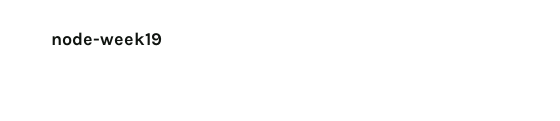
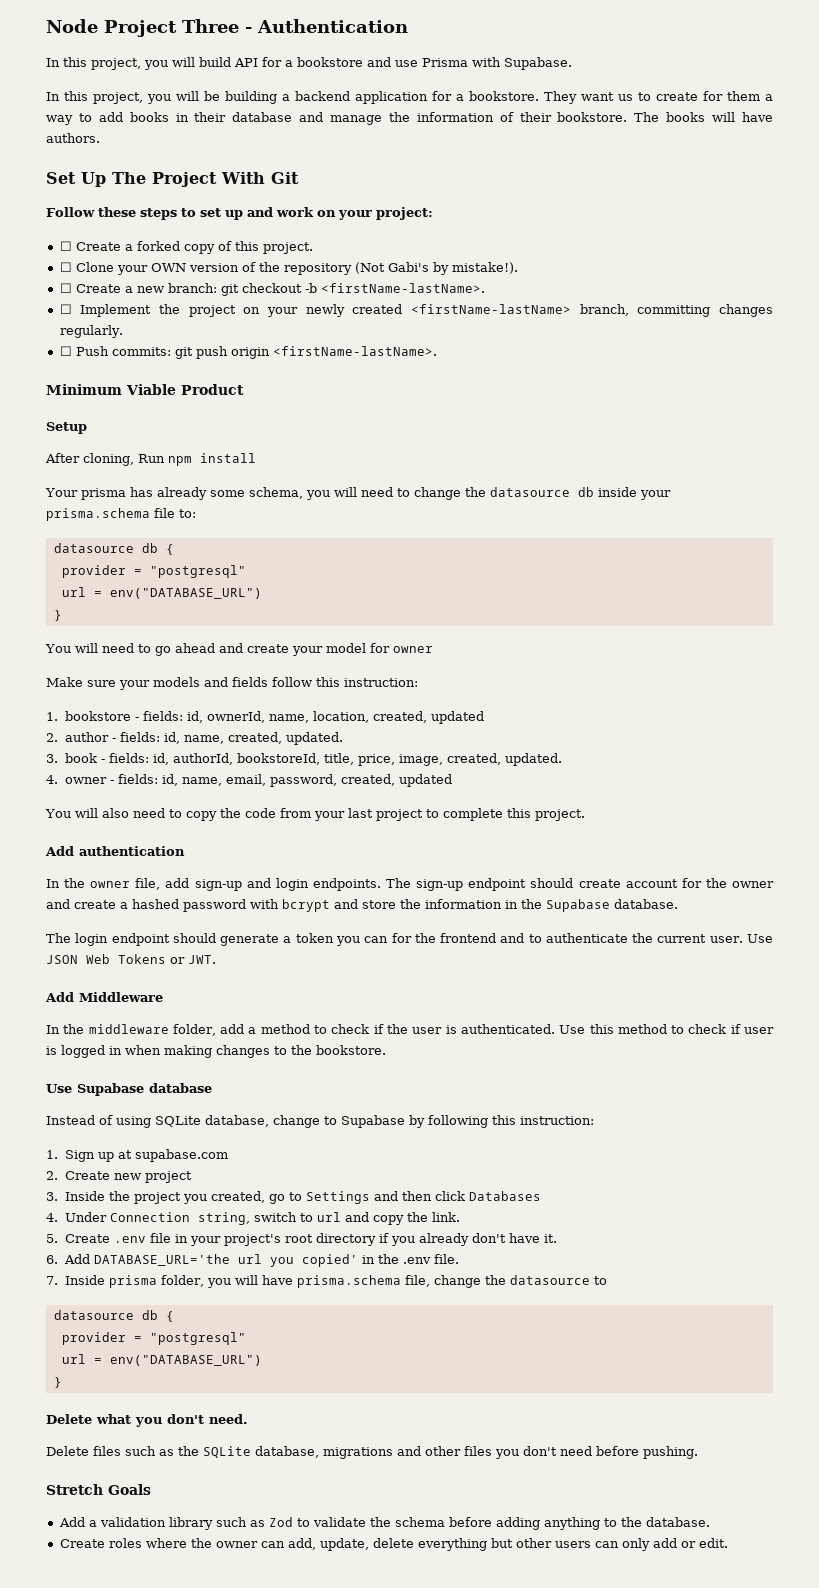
[51,32,162,46] node-week19 -> [46,19,408,37] [46,57,572,70] [46,91,773,104] [46,112,773,125] [46,133,100,143] [46,172,299,187] [46,207,433,220] [59,241,313,254] [59,262,518,275] [59,283,485,296] [59,304,773,317] [59,325,123,338] [59,346,437,359] [46,384,244,395] [46,422,87,434] [45,453,256,466] [45,487,671,500] [46,508,196,521] [53,543,174,555] [61,565,246,578] [61,587,262,599] [53,610,62,621] [45,643,433,656] [46,677,418,690] [46,711,485,724] [46,732,344,745] [46,753,563,766] [46,774,453,787] [45,808,585,821] [45,846,185,856] [46,878,775,891] [46,899,678,912] [46,933,773,946] [46,954,216,964] [45,992,163,1002] [46,1024,774,1036] [46,1045,386,1058] [46,1083,212,1096] [46,1115,594,1128] [46,1149,229,1162] [46,1171,193,1183] [46,1191,542,1204] [46,1212,461,1225] [46,1233,558,1246] [46,1254,460,1267] [46,1275,608,1288] [53,1310,174,1322] [61,1332,246,1345] [61,1354,262,1366] [53,1377,62,1388] [46,1414,248,1427] [46,1446,698,1459] [46,1484,151,1495] [58,1517,710,1530] [59,1538,728,1551] Node Project Three - Authentication // In this project, you will build API for a bookstore and use Prisma with Supabase. // In this project, you will be building a backend application for a bookstore. They want us to create for them a way to add books in their database and manage the information of their bookstore. The books will have authors. // Set Up The Project With Git // Follow these steps to set up and work on your project: // ☐ Create a forked copy of this project. // ☐ Clone your OWN version of the repository (Not Gabi's by mistake!). // ☐ Create a new branch: git checkout -b <firstName-lastName>. // ☐ Implement the project on your newly created <firstName-lastName> branch, committing changes regularly. // ☐ Push commits: git push origin <firstName-lastName>. // Minimum Viable Product // Setup // After cloning, Run npm install // Your prisma has already some schema, you will need to change the datasource db inside your prisma.schema file to: // datasource db { // provider = "postgresql" // url = env("DATABASE_URL") // } // You will need to go ahead and create your model for owner // Make sure your models and fields follow this instruction: // 1. bookstore - fields: id, ownerId, name, location, created, updated // 2. author - fields: id, name, created, updated. // 3. book - fields: id, authorId, bookstoreId, title, price, image, created, updated. // 4. owner - fields: id, name, email, password, created, updated // You will also need to copy the code from your last project to complete this project. // Add authentication // In the owner file, add sign-up and login endpoints. The sign-up endpoint should create account for the owner and create a hashed password with bcrypt and store the information in the Supabase database. // The login endpoint should generate a token you can for the frontend and to authenticate the current user. Use JSON Web Tokens or JWT. // Add Middleware // In the middleware folder, add a method to check if the user is authenticated. Use this method to check if user is logged in when making changes to the bookstore. // Use Supabase database // Instead of using SQLite database, change to Supabase by following this instruction: // 1. Sign up at supabase.com // 2. Create new project // 3. Inside the project you created, go to Settings and then click Databases // 4. Under Connection string, switch to url and copy the link. // 5. Create .env file in your project's root directory if you already don't have it. // 6. Add DATABASE_URL='the url you copied' in the .env file. // 7. Inside prisma folder, you will have prisma.schema file, change the datasource to // datasource db { // provider = "postgresql" // url = env("DATABASE_URL") // } // Delete what you don't need. // Delete files such as the SQLite database, migrations and other files you don't need before pushing. // Stretch Goals // Add a validation library such as Zod to validate the schema before adding anything to the database. // Create roles where the owner can add, update, delete everything but other users can only add or edit.

